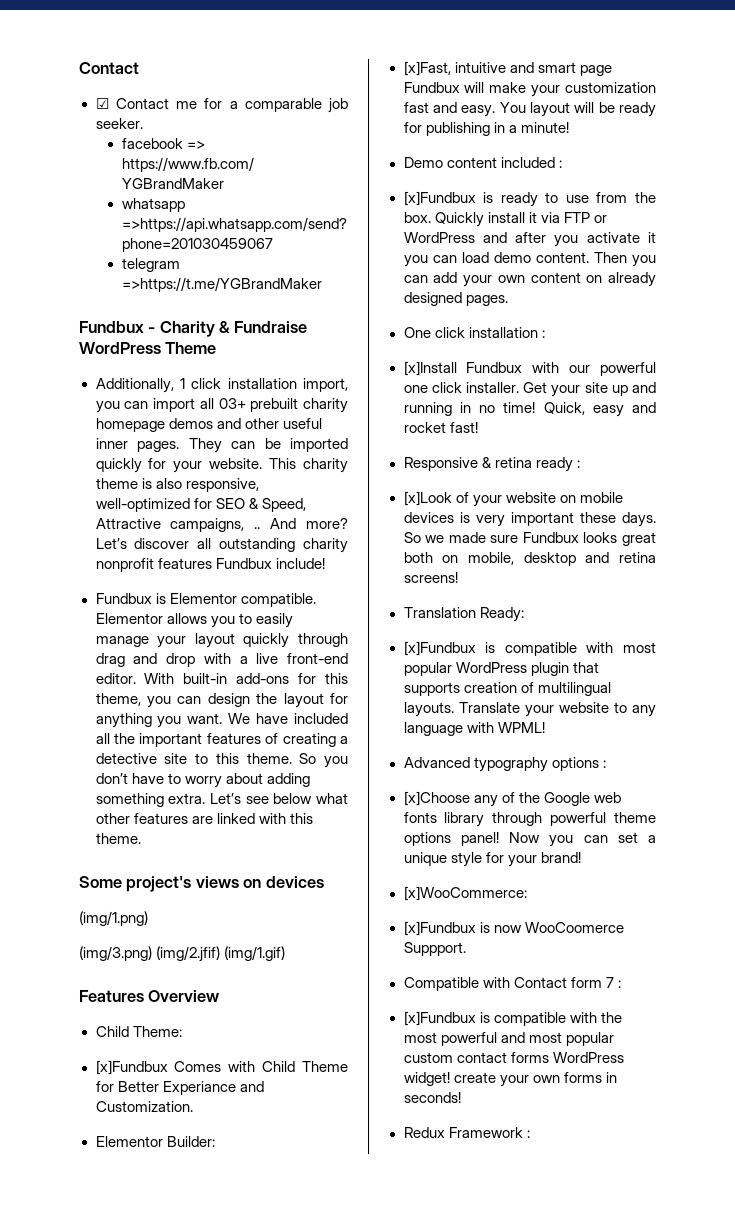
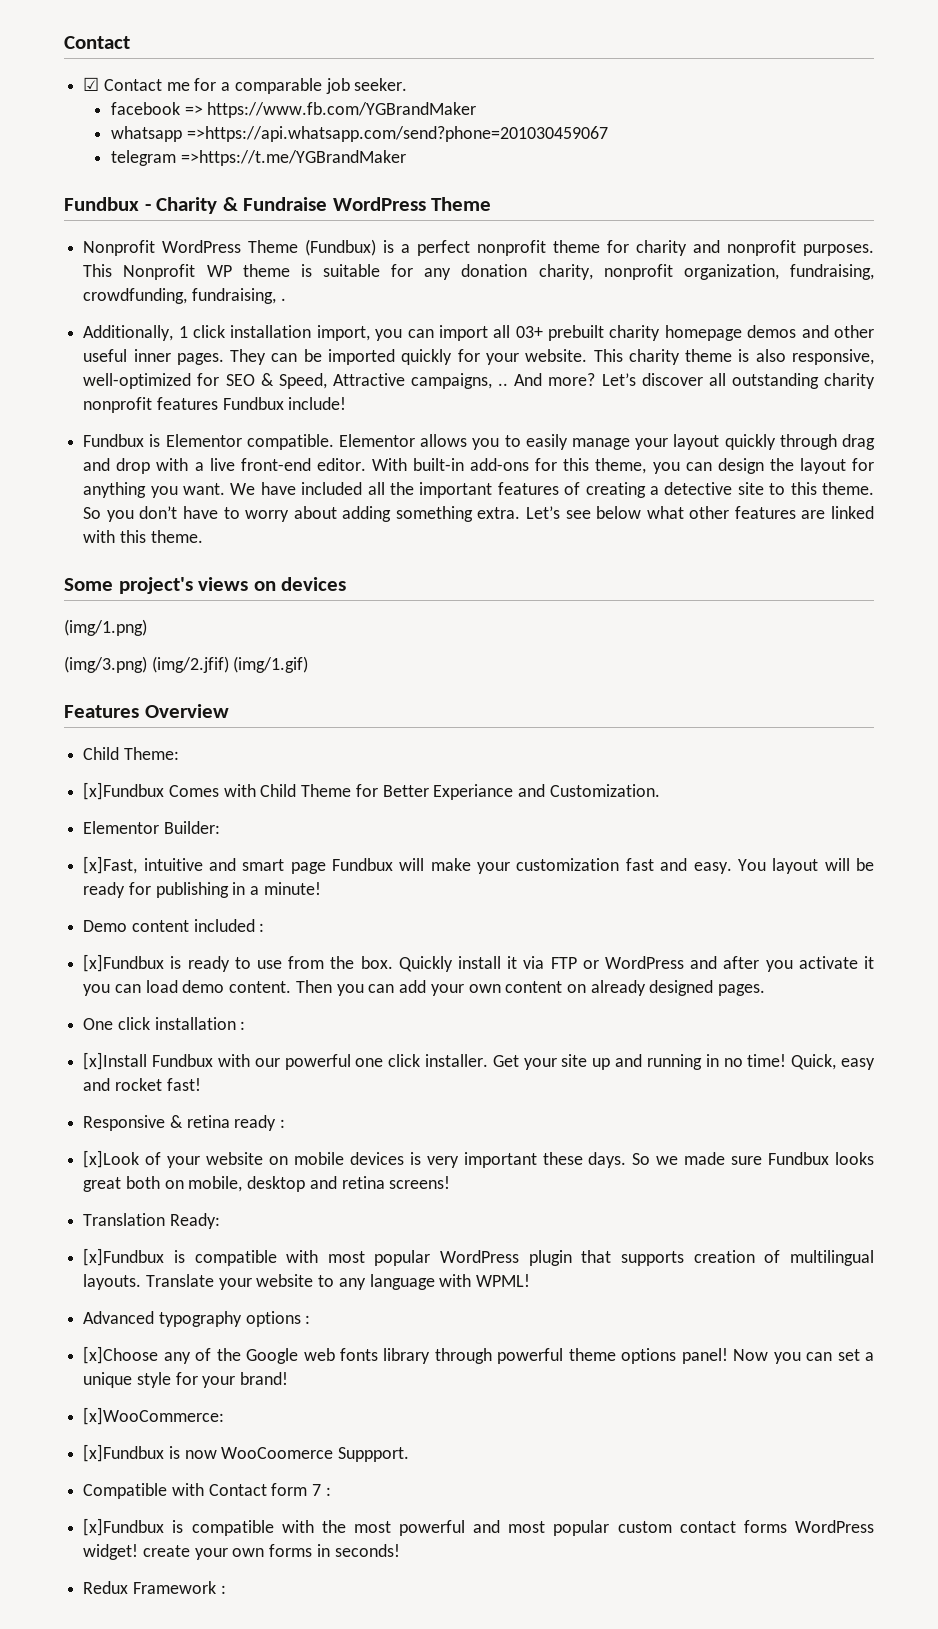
(217, 348) none -> [83,239,875,256] [83,264,875,280] [83,288,286,304] // Nonprofit WordPress Theme (Fundbux) is a perfect nonprofit theme for charity and nonprofit purposes. This Nonprofit WP theme is suitable for any donation charity, nonprofit organization, fundraising, crowdfunding, fundraising, .

